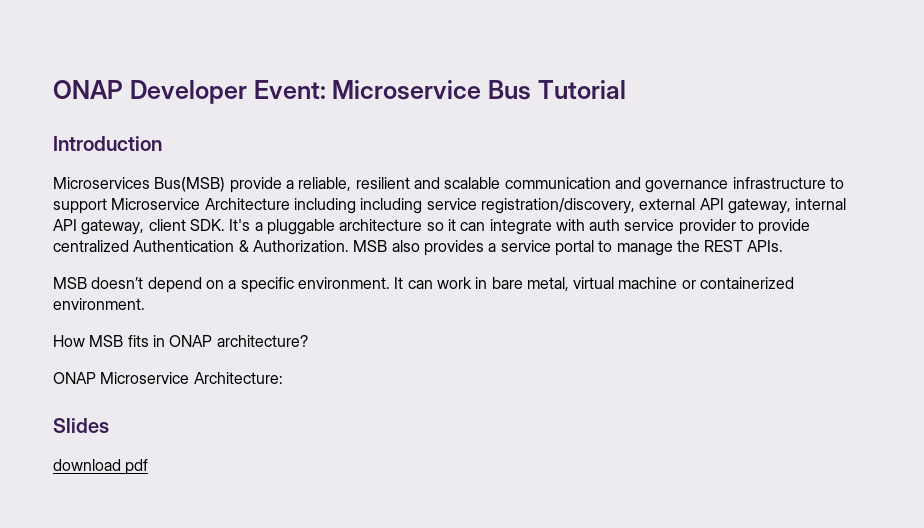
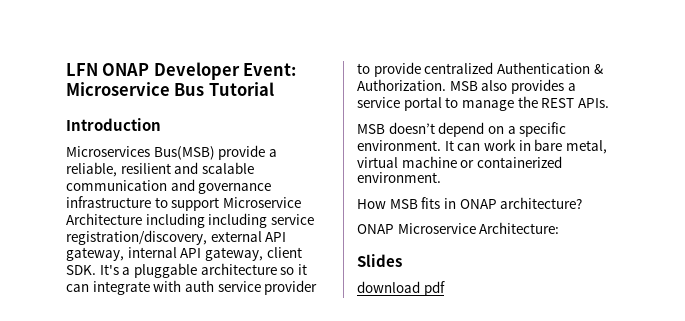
(53, 89) none -> [66,63,98,76] LFN

